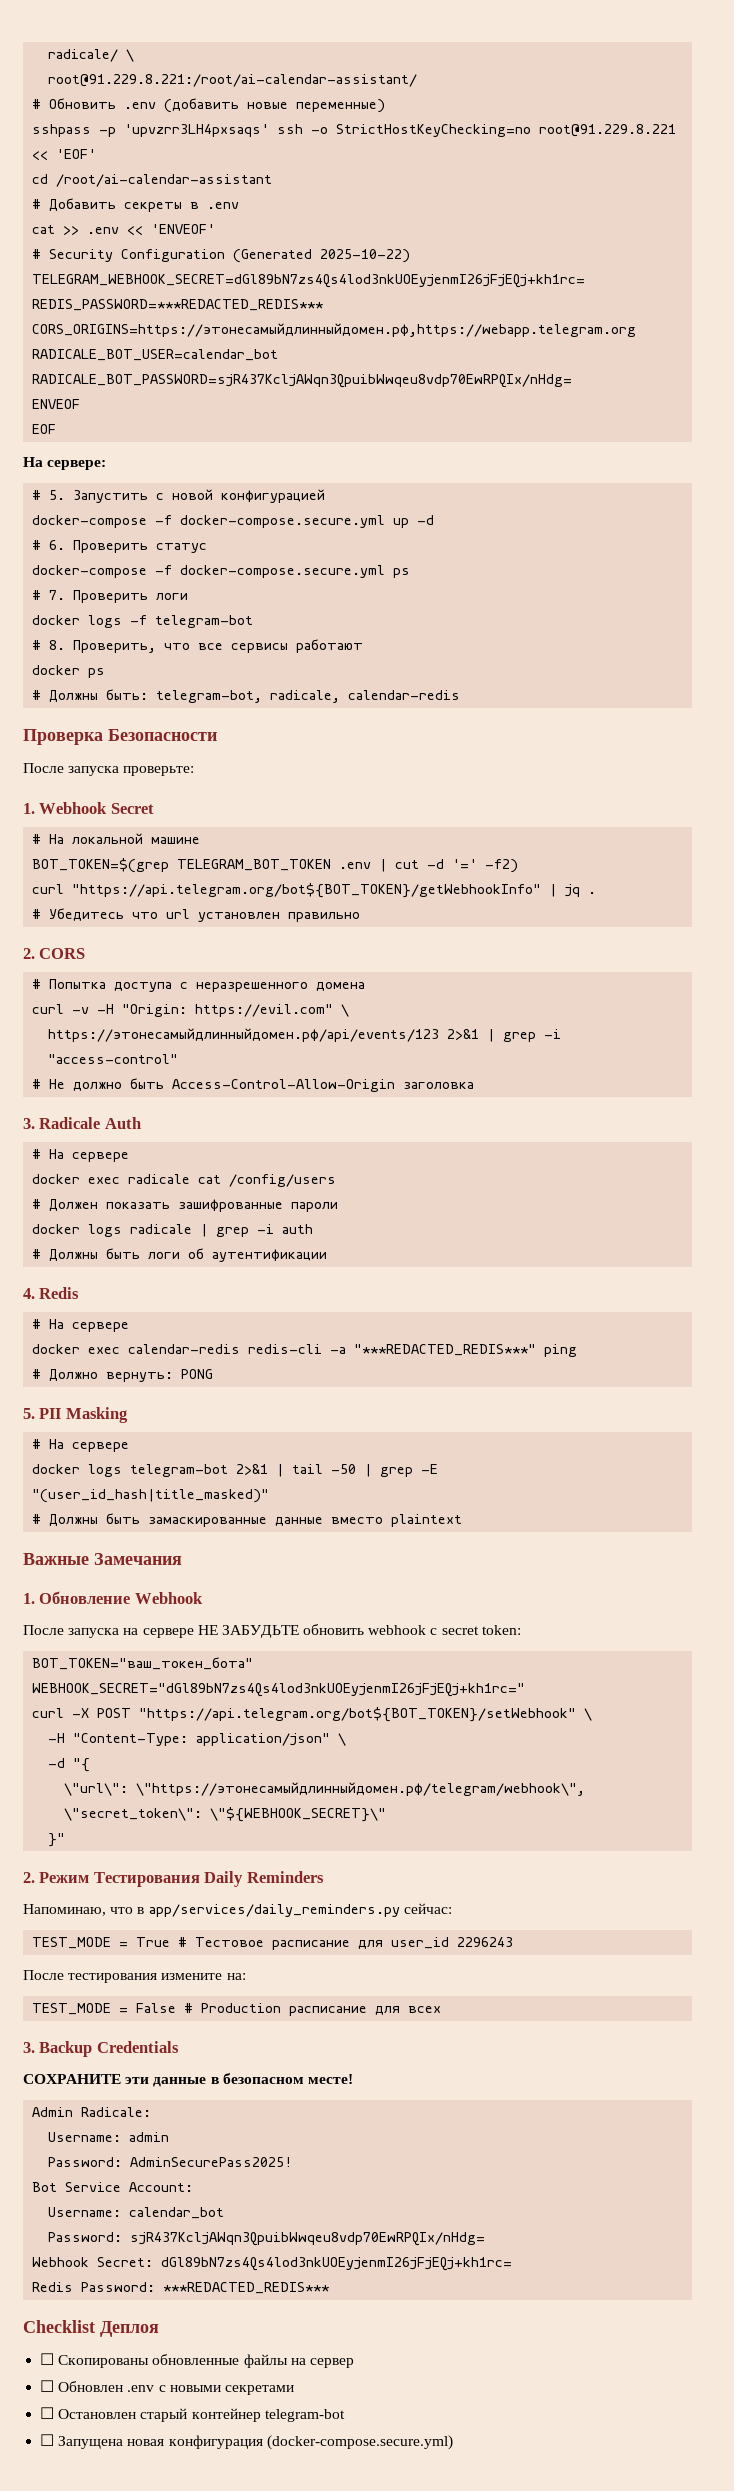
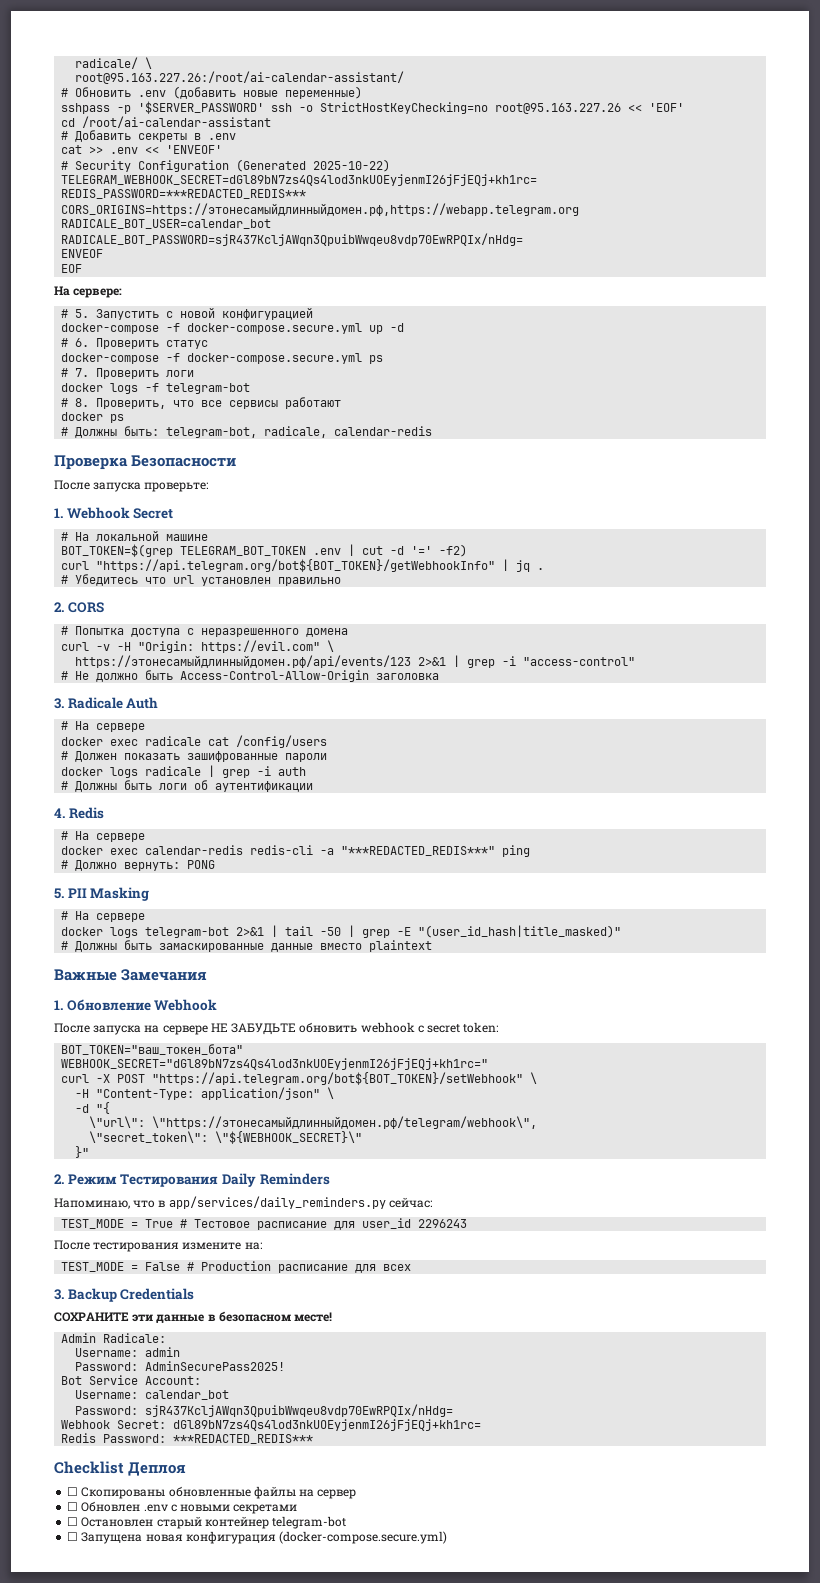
[48,74,418,87] root@91.229.8.221:/root/ai-calendar-assistant/ -> [75,71,405,84] root@95.163.227.26:/root/ai-calendar-assistant/
[124,124,270,137] 'upvzrr3LH4pxsaqs' -> [138,101,265,114] '$SERVER_PASSWORD'
[539,124,677,137] root@91.229.8.221 -> [495,103,622,114] root@95.163.227.26

